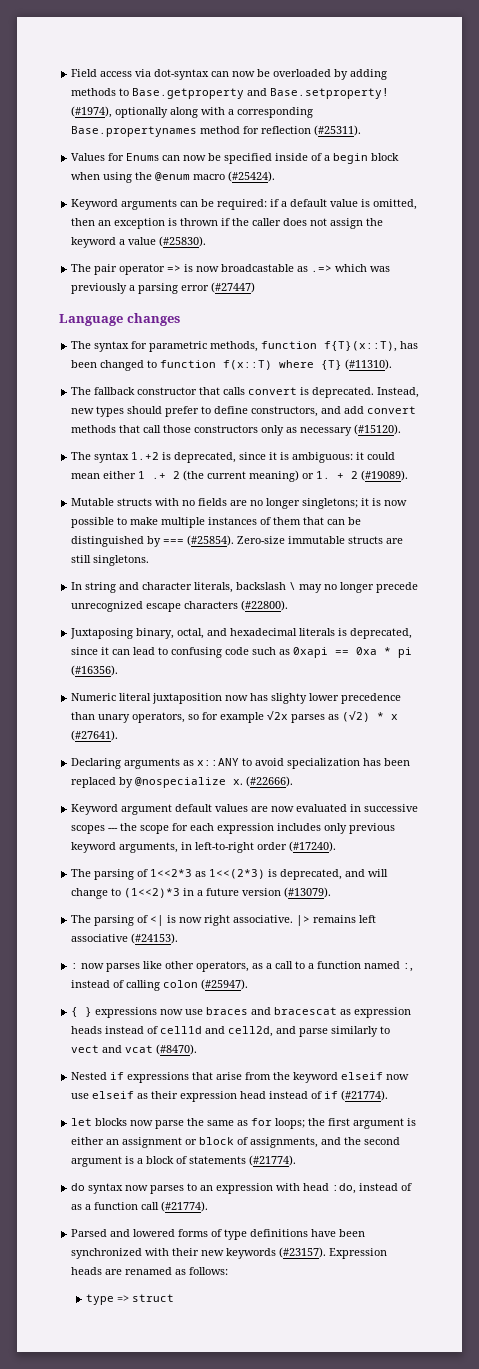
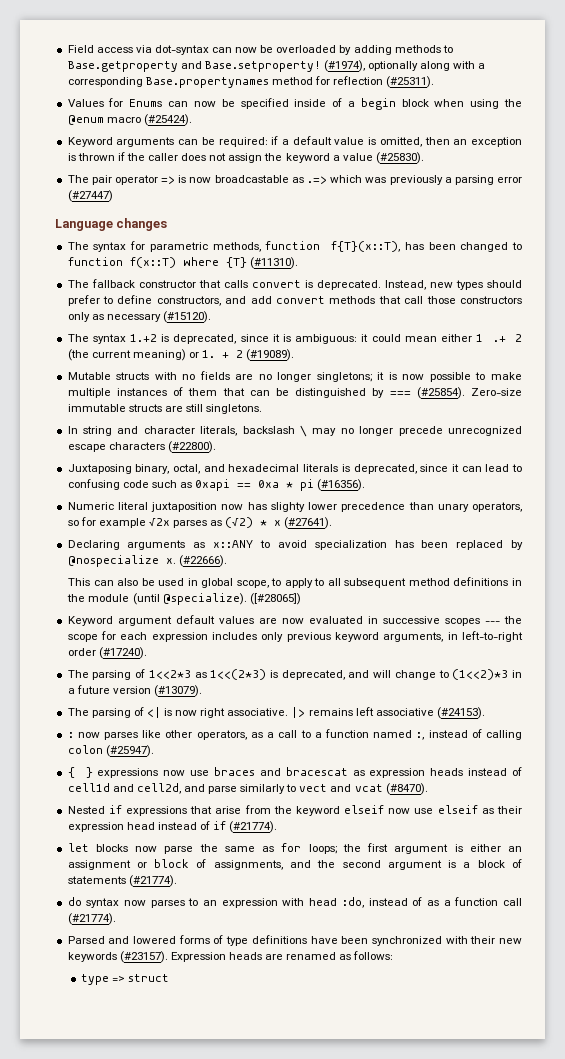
(294, 781) none -> [68,577,522,588] [67,593,301,605] // This can also be used in global scope, to apply to all subsequent method definitions in the module (until @specialize). ([#28065])

